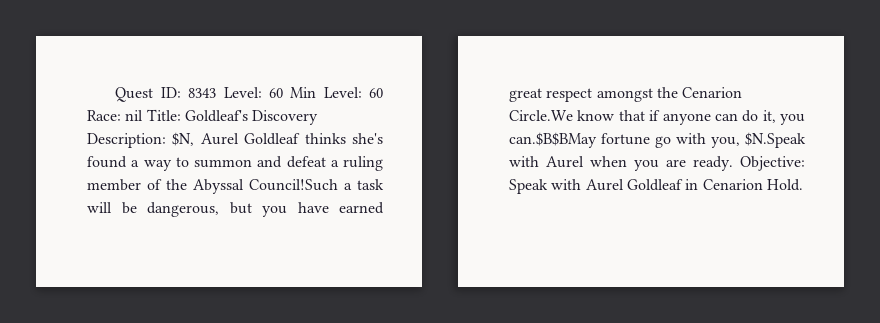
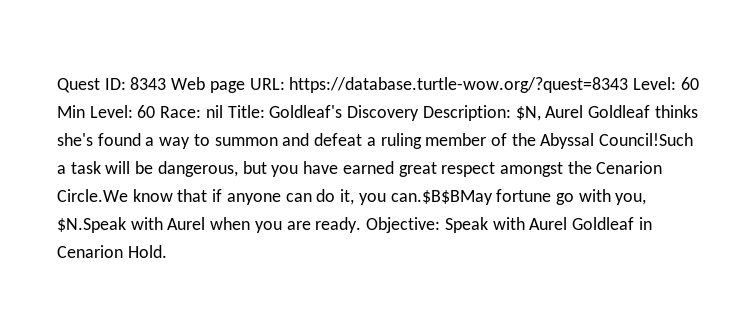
(217, 93) none -> [171,77,629,93] Web page URL: https://database.turtle-wow.org/?quest=8343

